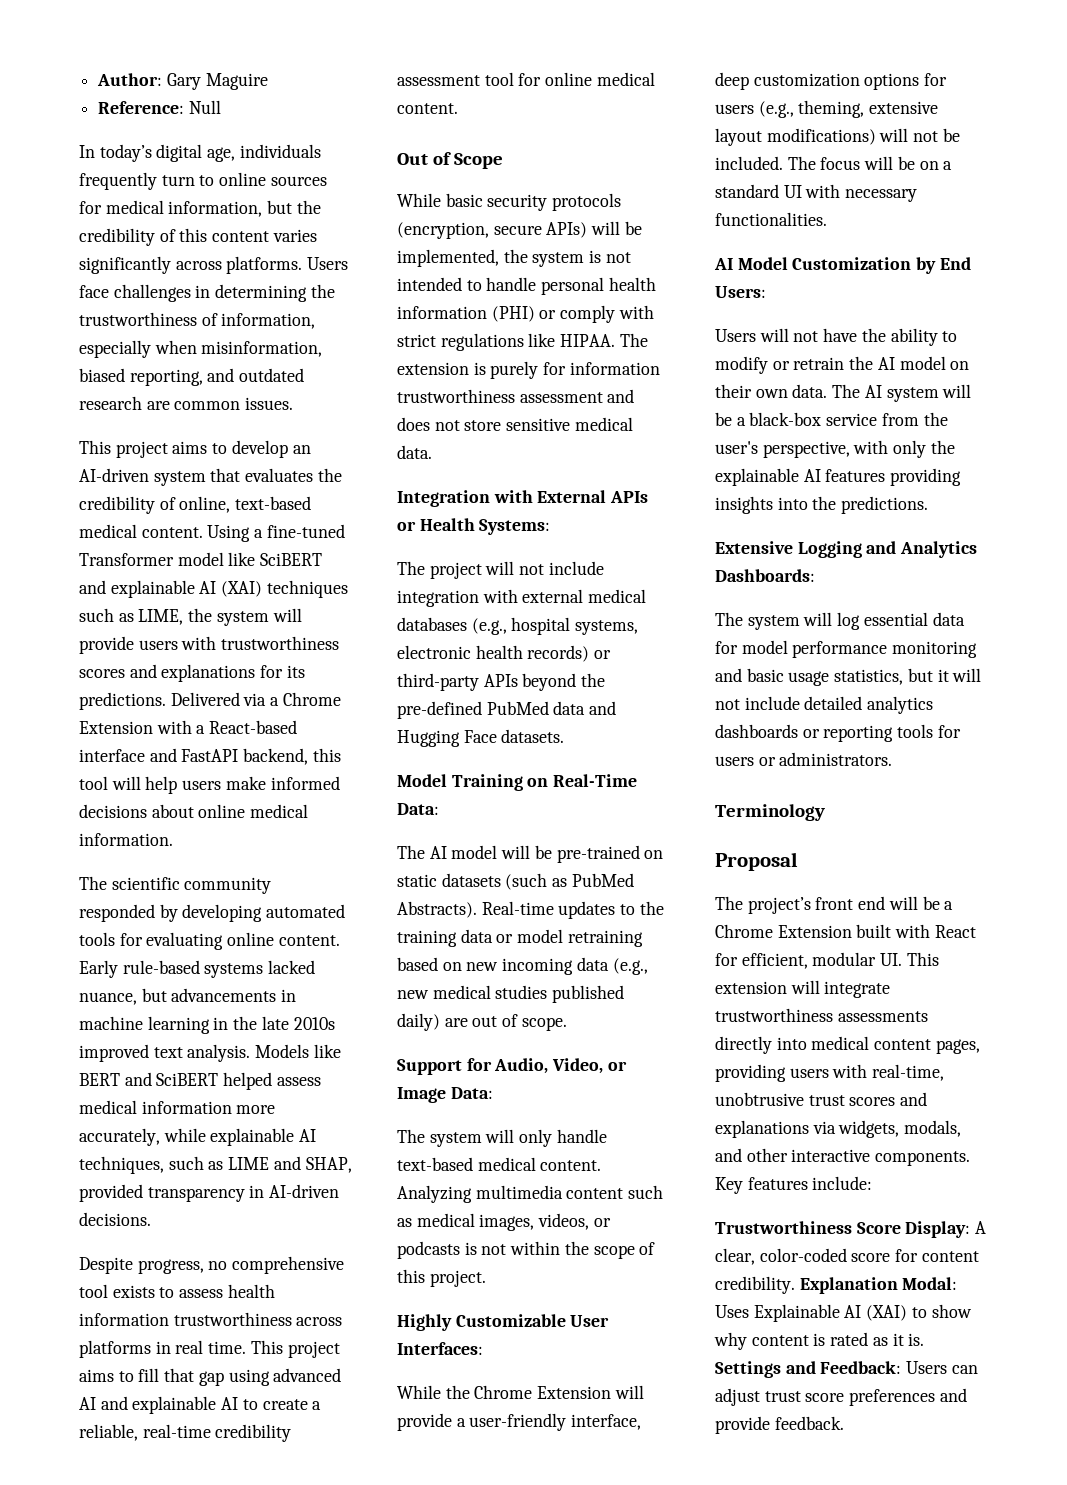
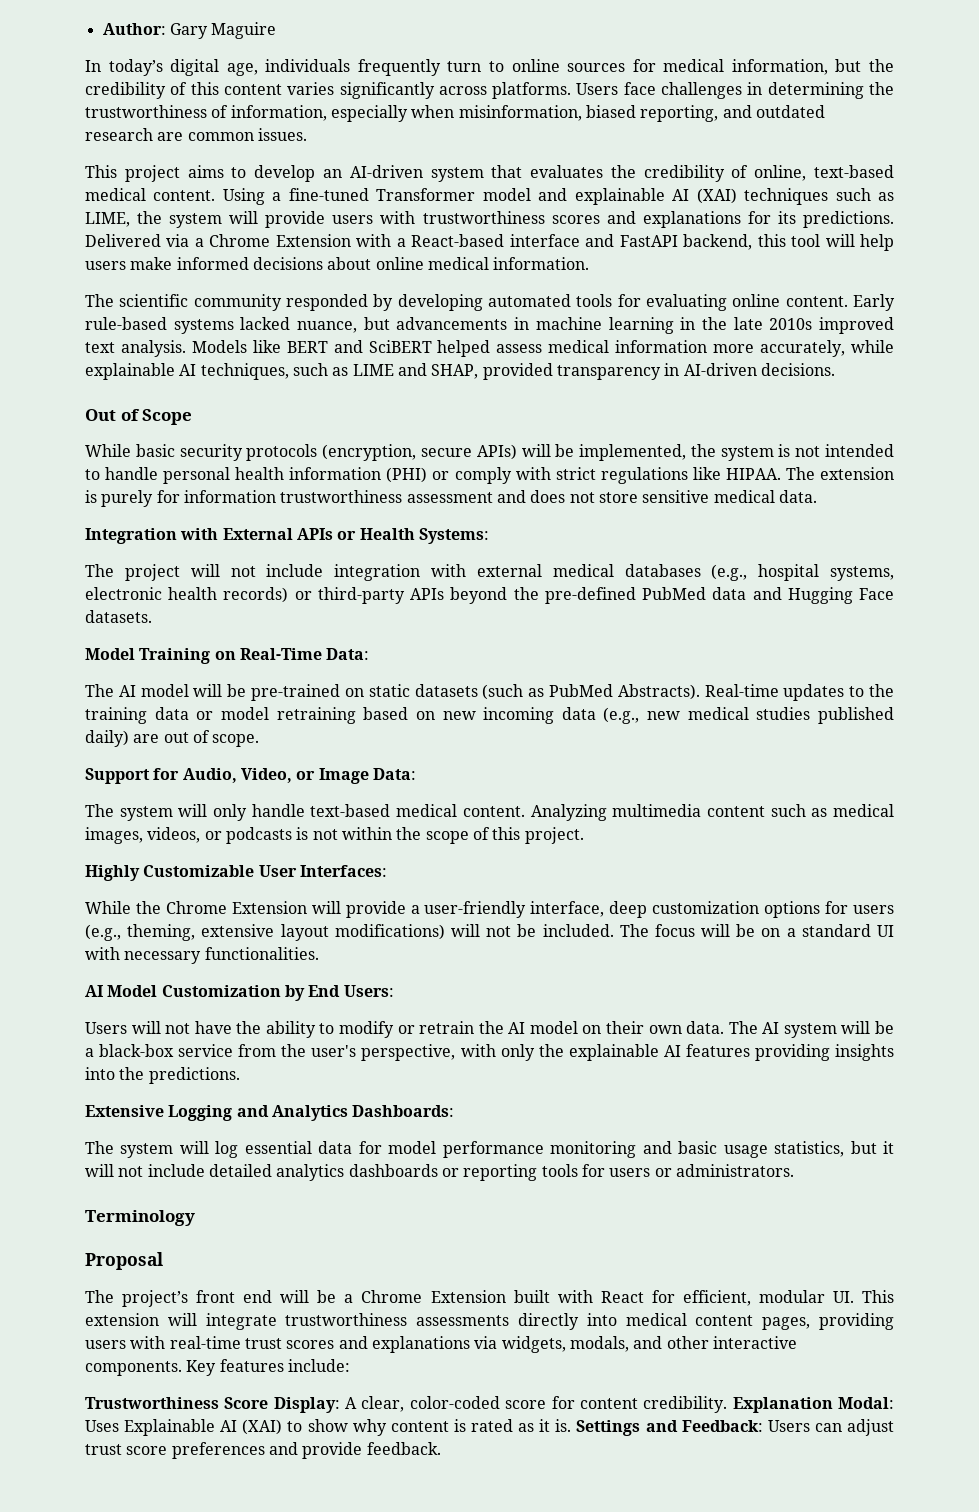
[98,100,221,114] // Reference: Null -> (277, 30) none
[228,552,323,566] like SciBERT -> (531, 194) none
[79,1256,345,1274] [79,1284,275,1298] [79,1312,343,1326] [79,1340,340,1358] [79,1368,342,1386] [79,1396,322,1414] [79,1424,292,1442] [397,72,655,86] [397,103,458,114] // Despite progress, no comprehensive tool exists to assess health information trustworthiness across platforms in real time. This project aims to fill that gap using advanced AI and explainable AI to create a reliable, real-time credibility assessment tool for online medical content. -> (835, 369) none
[872,1064,945,1081] [715,1092,804,1106] real-time, unobtrusive -> [169,1336,241,1349] real-time

